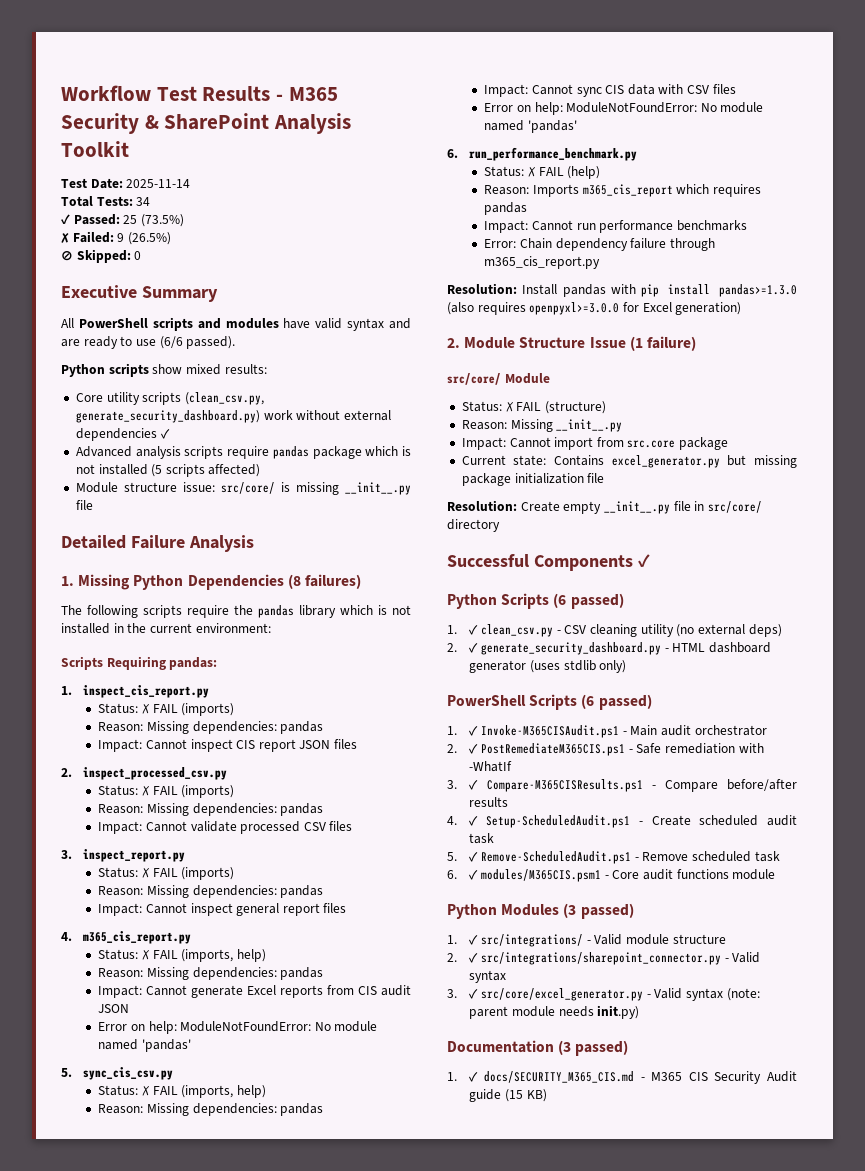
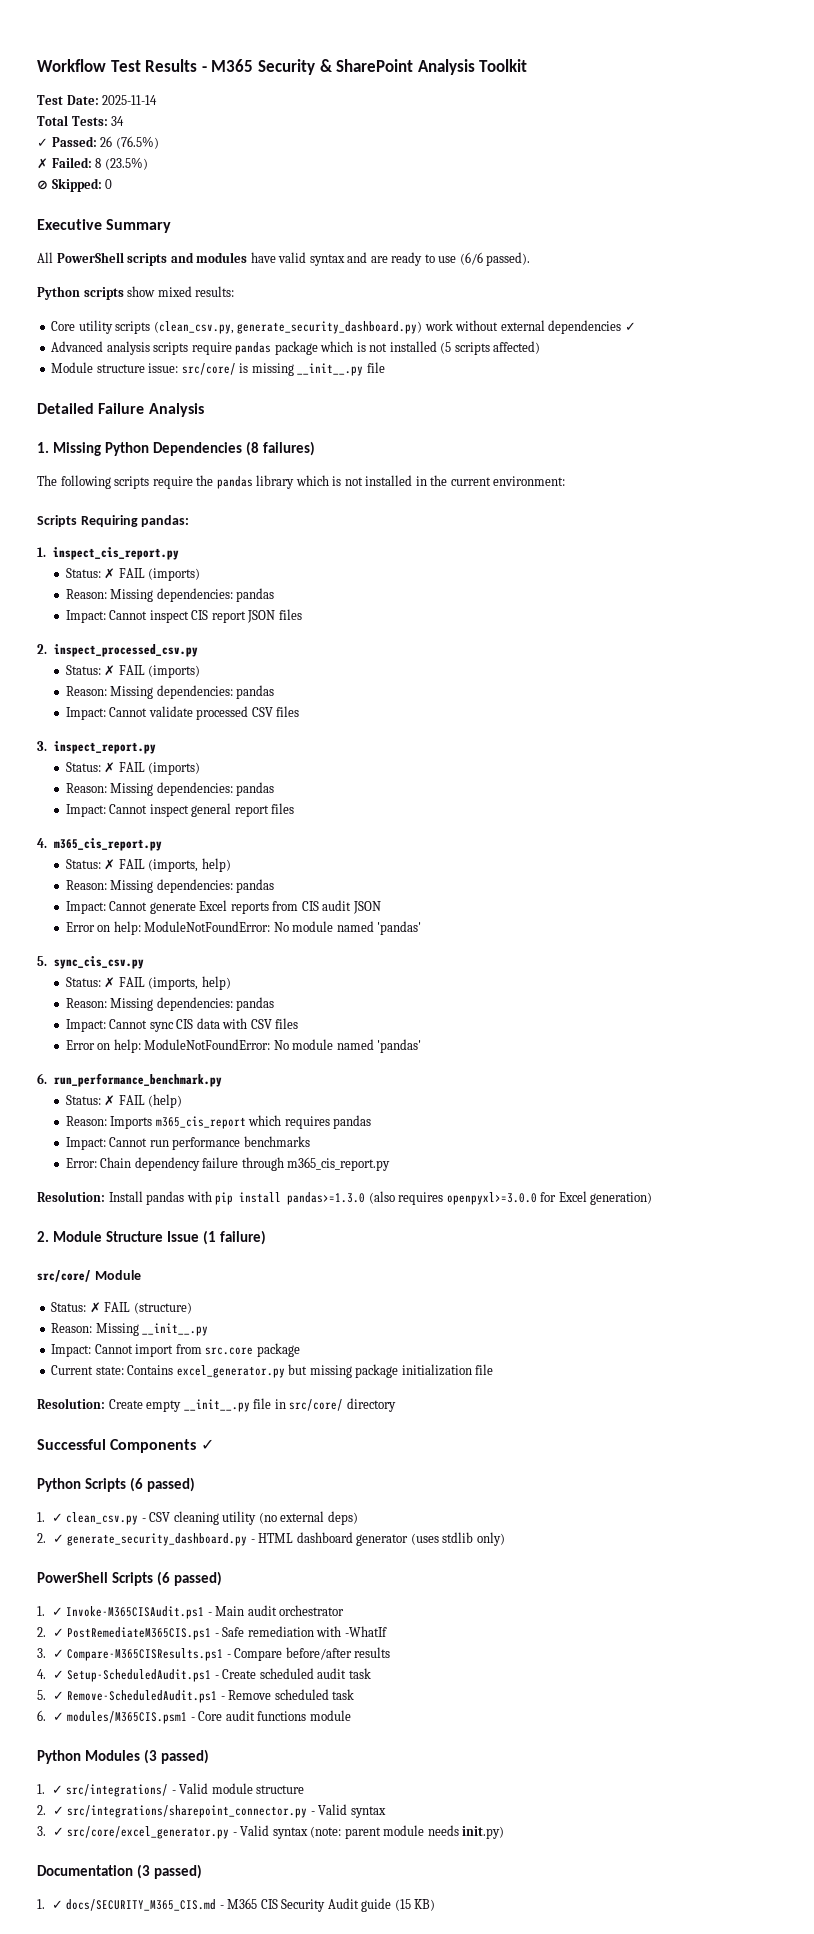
[123,214,184,227] 25 (73.5%) -> [100,136,159,149] 26 (76.5%)
[117,232,171,245] 9 (26.5%) -> [95,157,148,170] 8 (23.5%)

